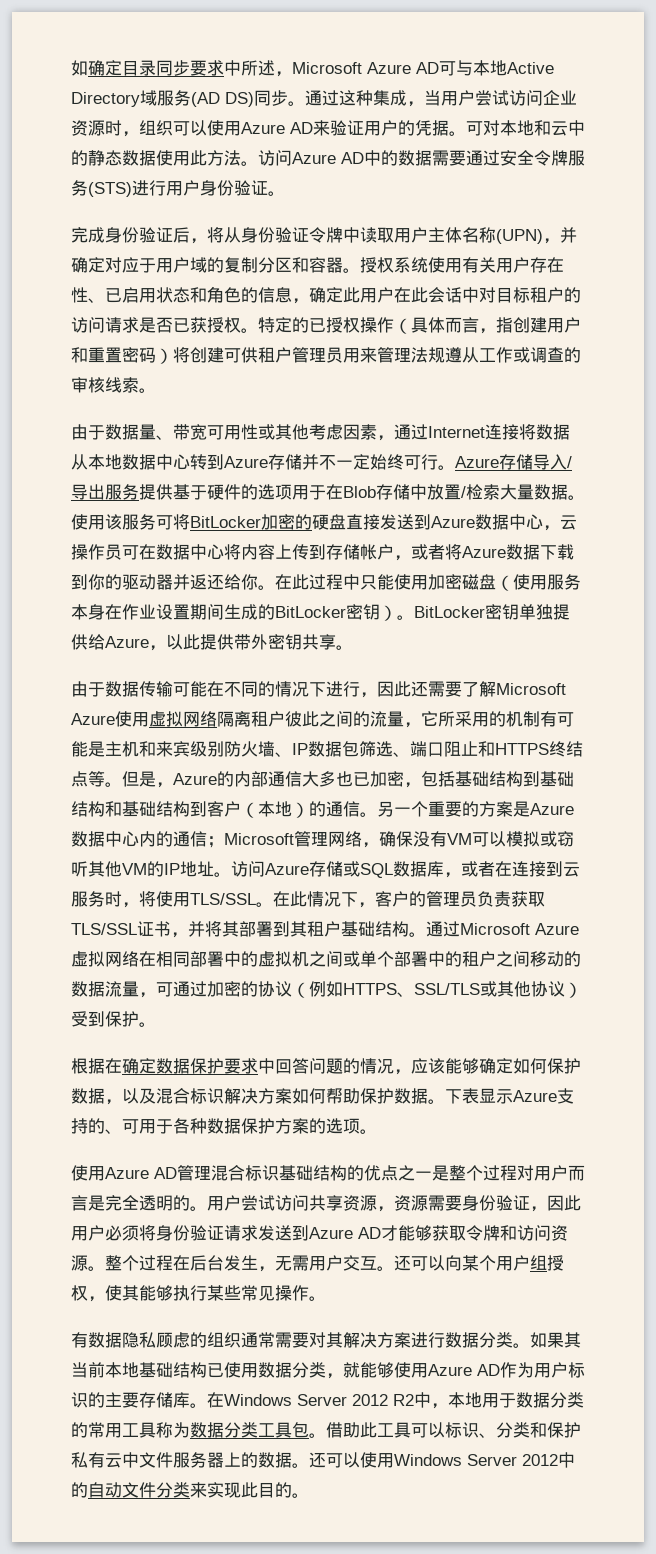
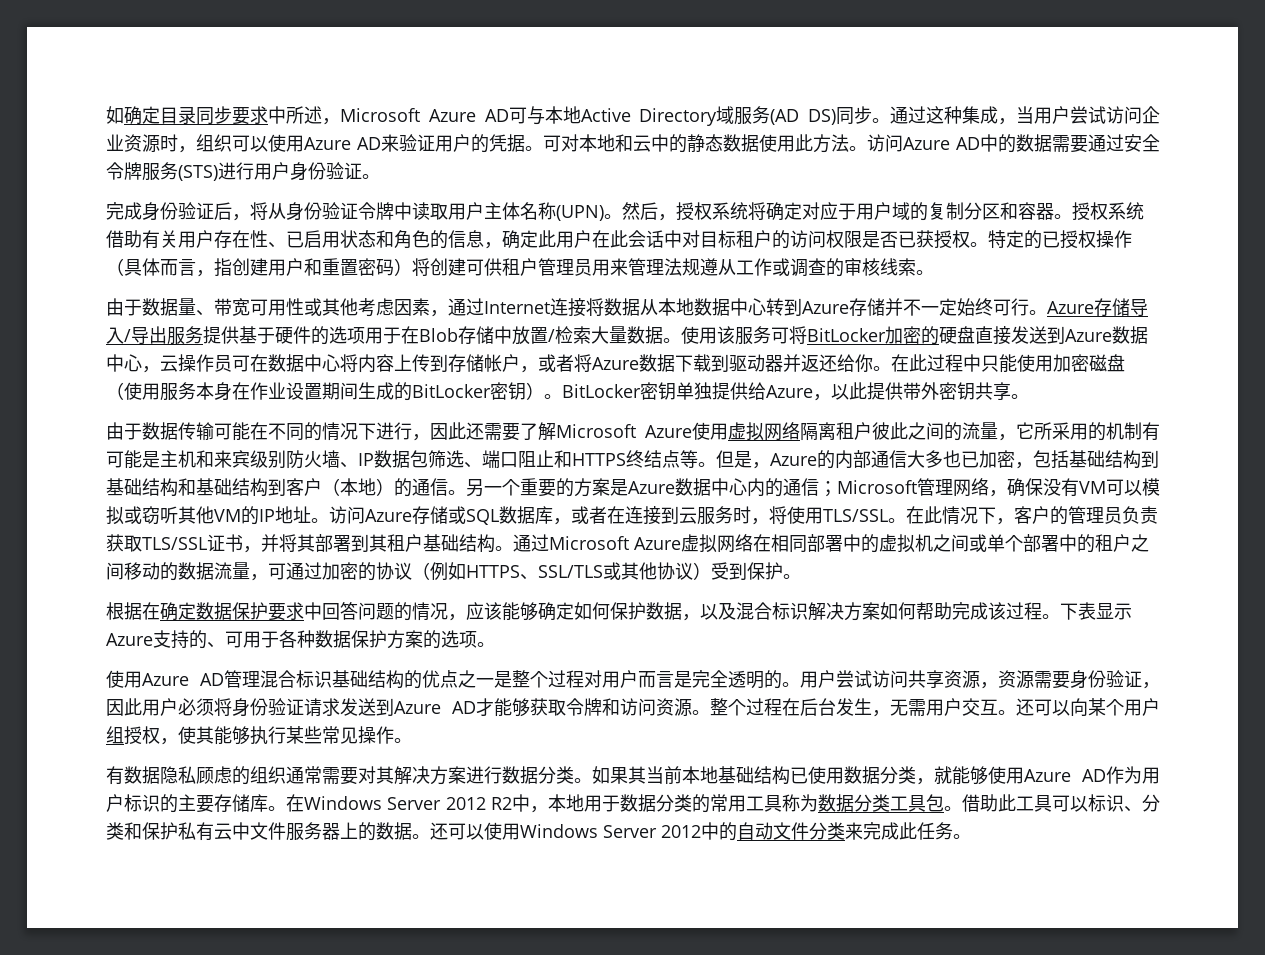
[543,227,577,244] ，并 -> [604,202,766,221] 。然后，授权系统将
[428,257,462,273] 使用 -> [106,230,142,248] 借助
[105,317,139,333] 请求 -> [826,230,862,248] 权限
[88,574,122,590] 你的 -> (729, 363) none
[360,1088,428,1104] 保护数据 -> [952,602,1042,620] 完成该过程
[207,1482,292,1498] 实现此目的 -> [863,822,953,840] 完成此任务

